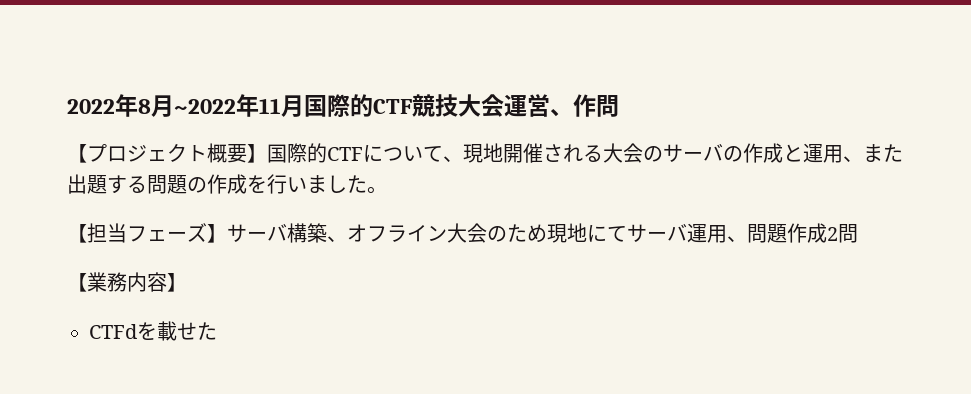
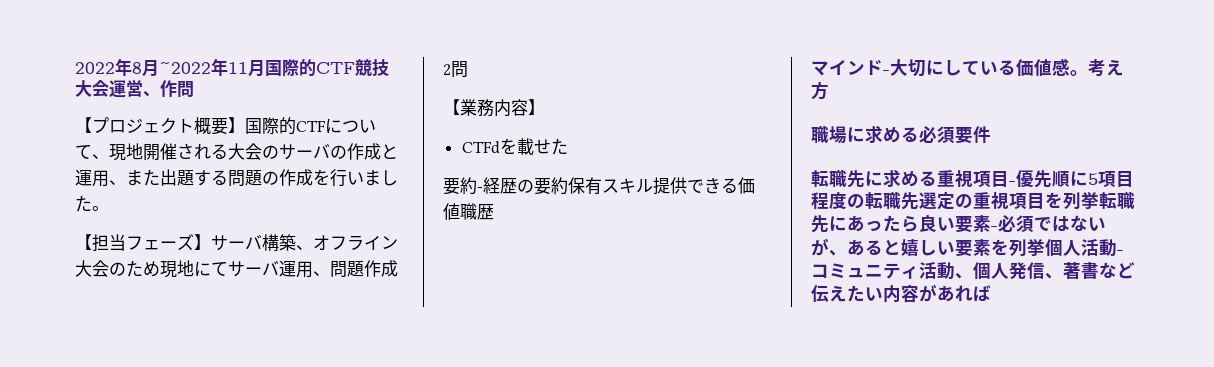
(217, 331) none -> [443,177,755,195] [443,203,494,220] [811,58,1124,77] [811,81,829,100] [811,125,991,144] [811,169,1134,188] [811,192,1135,210] [811,215,1106,233] [811,238,1124,257] [811,261,1135,280] [811,284,991,303] // 要約-経歴の要約保有スキル提供できる価値職歴 // マインド-大切にしている価値感。考え方 // 職場に求める必須要件 // 転職先に求める重視項目-優先順に5項目程度の転職先選定の重視項目を列挙転職先にあったら良い要素-必須ではないが、あると嬉しい要素を列挙個人活動-コミュニティ活動、個人発信、著書など伝えたい内容があれば

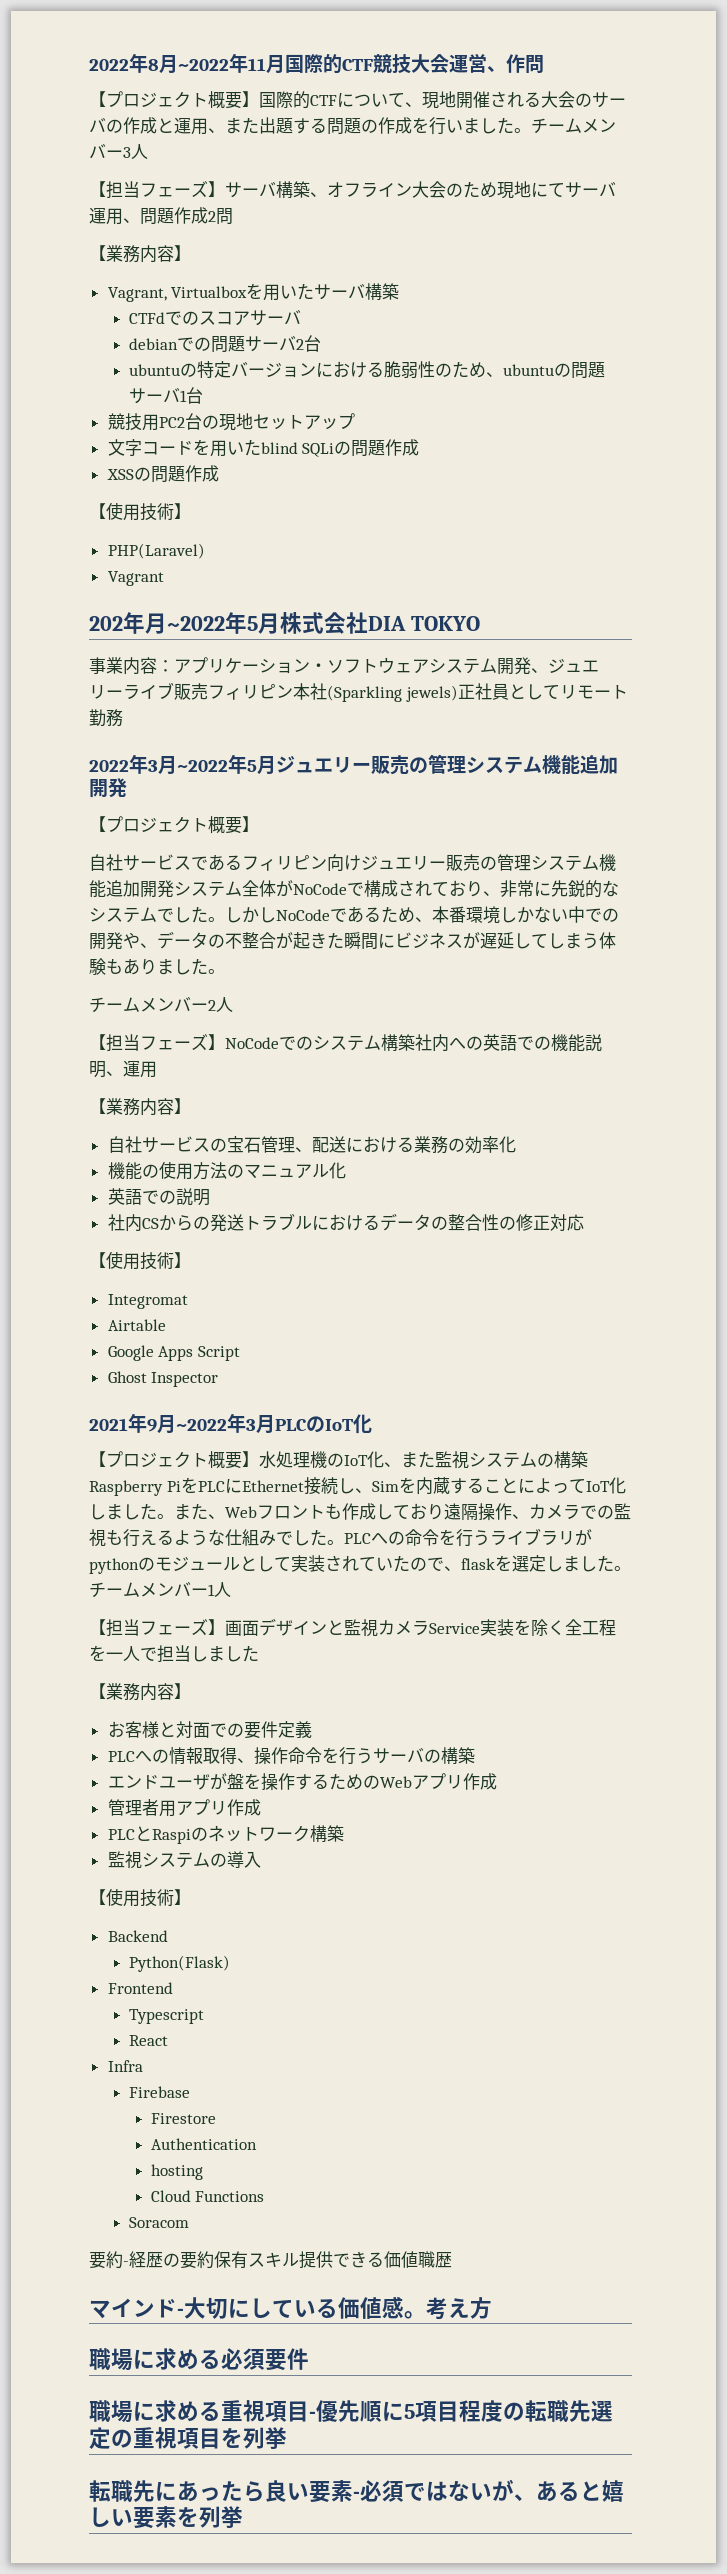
(109, 208) none -> [531,118,616,134] [89,144,148,159] チームメンバー3人
[461,138,568,155] CTFdを載せた -> [107,283,400,302] [129,310,302,326] [129,335,322,353] [129,361,606,379] [129,387,204,404] [107,413,355,431] [107,439,420,457] [106,465,219,483] [89,502,191,521] [107,543,205,559] [107,571,164,586] [89,612,480,634] [89,657,599,675] [89,682,628,702] [89,709,123,727] [89,754,618,775] [89,778,127,798] [89,816,259,834] [89,854,616,871] [89,880,619,898] [89,906,619,924] [89,931,616,950] [89,958,225,975] [89,997,233,1013] [89,1034,602,1052] [89,1060,157,1078] [89,1098,191,1116] [107,1136,516,1154] [107,1161,346,1180] [107,1188,210,1206] [107,1213,584,1232] [89,1251,191,1270] [107,1294,188,1309] [107,1319,166,1331] [107,1345,240,1361] [107,1371,219,1387] [89,1413,372,1434] [89,1451,588,1469] [89,1477,626,1496] [89,1503,631,1521] [89,1528,592,1547] [89,1555,631,1574] [89,1582,231,1598] [89,1618,616,1637] [89,1645,259,1662] [89,1683,191,1701] [107,1721,312,1739] [107,1747,475,1765] [107,1773,497,1791] [107,1799,261,1817] [107,1825,344,1844] [107,1851,261,1869] [89,1888,191,1907] [107,1930,168,1942] [129,1955,231,1972] [107,1982,173,1994] [129,2009,205,2024] [129,2035,169,2046] [107,2060,143,2072] [129,2086,191,2098] [150,2113,216,2124] [150,2138,257,2150] [150,2164,203,2180] [150,2190,265,2202] [129,2217,190,2228] Vagrant, Virtualboxを用いたサーバ構築 // CTFdでのスコアサーバ // debianでの問題サーバ2台 // ubuntuの特定バージョンにおける脆弱性のため、ubuntuの問題サーバ1台 // 競技用PC2台の現地セットアップ // 文字コードを用いたblind SQLiの問題作成 // XSSの問題作成 // 【使用技術】 // PHP(Laravel) // Vagrant // 202年月~2022年5月株式会社DIA TOKYO // 事業内容：アプリケーション・ソフトウェアシステム開発、ジュエリーライブ販売フィリピン本社(Sparkling jewels)正社員としてリモート勤務 // 2022年3月~2022年5月ジュエリー販売の管理システム機能追加開発 // 【プロジェクト概要】 // 自社サービスであるフィリピン向けジュエリー販売の管理システム機能追加開発システム全体がNoCodeで構成されており、非常に先鋭的なシステムでした。しかしNoCodeであるため、本番環境しかない中での開発や、データの不整合が起きた瞬間にビジネスが遅延してしまう体験もありました。 // チームメンバー2人 // 【担当フェーズ】NoCodeでのシステム構築社内への英語での機能説明、運用 // 【業務内容】 // 自社サービスの宝石管理、配送における業務の効率化 // 機能の使用方法のマニュアル化 // 英語での説明 // 社内CSからの発送トラブルにおけるデータの整合性の修正対応 // 【使用技術】 // Integromat // Airtable // Google Apps Script // Ghost Inspector // 2021年9月~2022年3月PLCのIoT化 // 【プロジェクト概要】水処理機のIoT化、また監視システムの構築Raspberry PiをPLCにEthernet接続し、Simを内蔵することによってIoT化しました。また、Webフロントも作成しており遠隔操作、カメラでの監視も行えるような仕組みでした。PLCへの命令を行うライブラリがpythonのモジュールとして実装されていたので、flaskを選定しました。チームメンバー1人 // 【担当フェーズ】画面デザインと監視カメラService実装を除く全工程を一人で担当しました // 【業務内容】 // お客様と対面での要件定義 // PLCへの情報取得、操作命令を行うサーバの構築 // エンドユーザが盤を操作するためのWebアプリ作成 // 管理者用アプリ作成 // PLCとRaspiのネットワーク構築 // 監視システムの導入 // 【使用技術】 // Backend // Python(Flask) // Frontend // Typescript // React // Infra // Firebase // Firestore // Authentication // hosting // Cloud Functions // Soracom
[811,170,865,188] 転職先 -> [89,2400,133,2423] 職場
(1099, 200) none -> (287, 2438) //
[1045,239,1124,256] [811,261,1135,280] [811,284,991,303] 個人活動-コミュニティ活動、個人発信、著書など伝えたい内容があれば -> (243, 2517) none

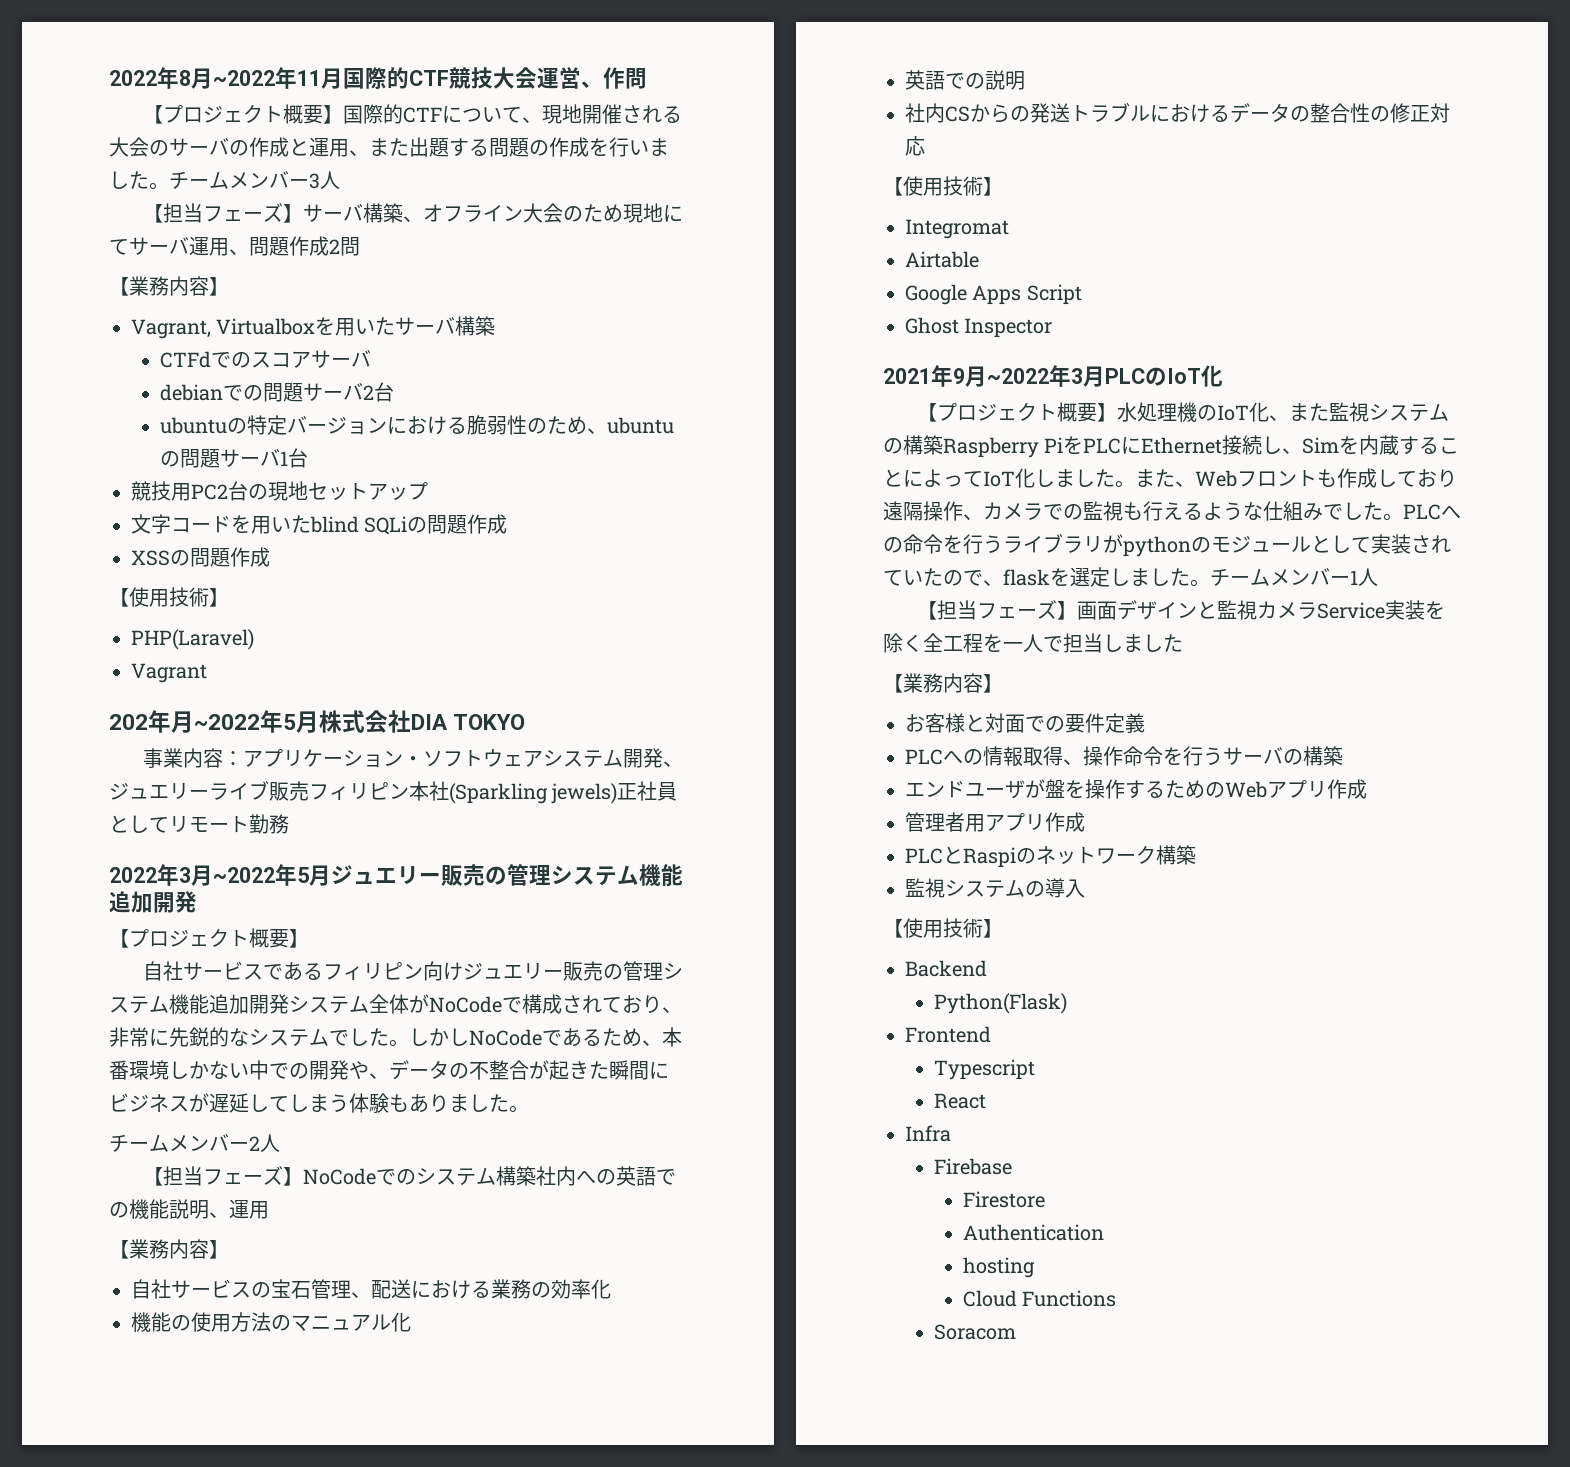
[89,2251,452,2269] [89,2296,492,2320] [89,2348,309,2371] [89,2400,613,2423] [89,2427,287,2449] [89,2479,624,2503] [89,2506,243,2529] // 要約-経歴の要約保有スキル提供できる価値職歴 // マインド-大切にしている価値感。考え方 // 職場に求める必須要件 // 職場に求める重視項目-優先順に5項目程度の転職先選定の重視項目を列挙 // 転職先にあったら良い要素-必須ではないが、あると嬉しい要素を列挙 -> (1016, 1332) none

